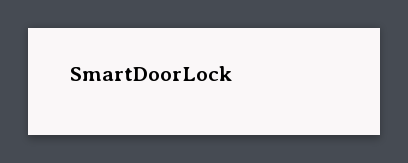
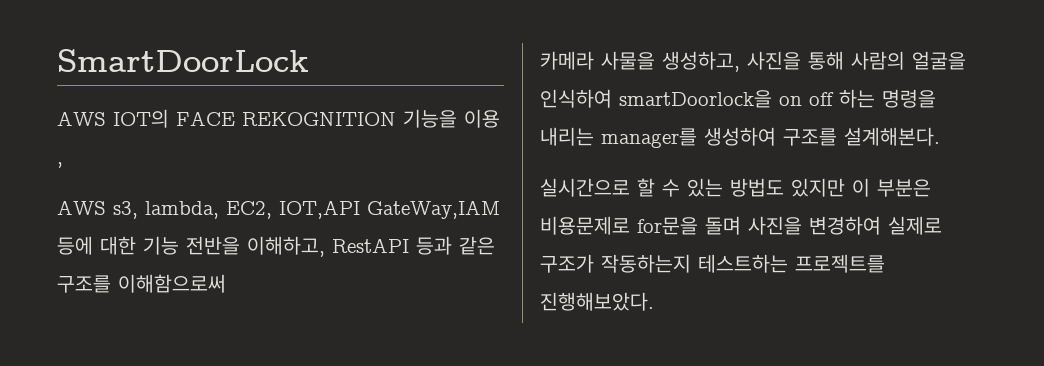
(232, 73) none -> [57,109,500,128] [57,162,63,168] [57,200,500,219] [57,236,495,257] [57,274,226,293] [540,51,966,72] [540,89,936,108] [540,127,940,148] [540,178,931,197] [540,216,942,235] [540,254,885,273] [540,292,654,311] // AWS IOT의 FACE REKOGNITION 기능을 이용 , // AWS s3, lambda, EC2, IOT,API GateWay,IAM 등에 대한 기능 전반을 이해하고, RestAPI 등과 같은 구조를 이해함으로써 // 카메라 사물을 생성하고, 사진을 통해 사람의 얼굴을 인식하여 smartDoorlock을 on off 하는 명령을 내리는 manager를 생성하여 구조를 설계해본다. // 실시간으로 할 수 있는 방법도 있지만 이 부분은 비용문제로 for문을 돌며 사진을 변경하여 실제로 구조가 작동하는지 테스트하는 프로젝트를 진행해보았다.

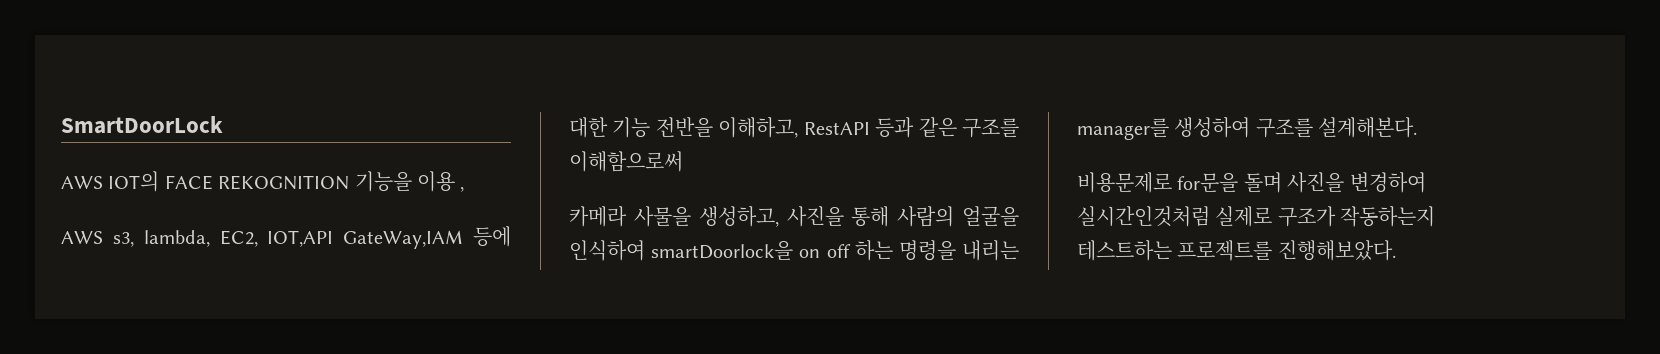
[540,178,931,197] 실시간으로 할 수 있는 방법도 있지만 이 부분은 -> (1418, 127) none
(881, 225) none -> [1077,206,1210,227] 실시간인것처럼

